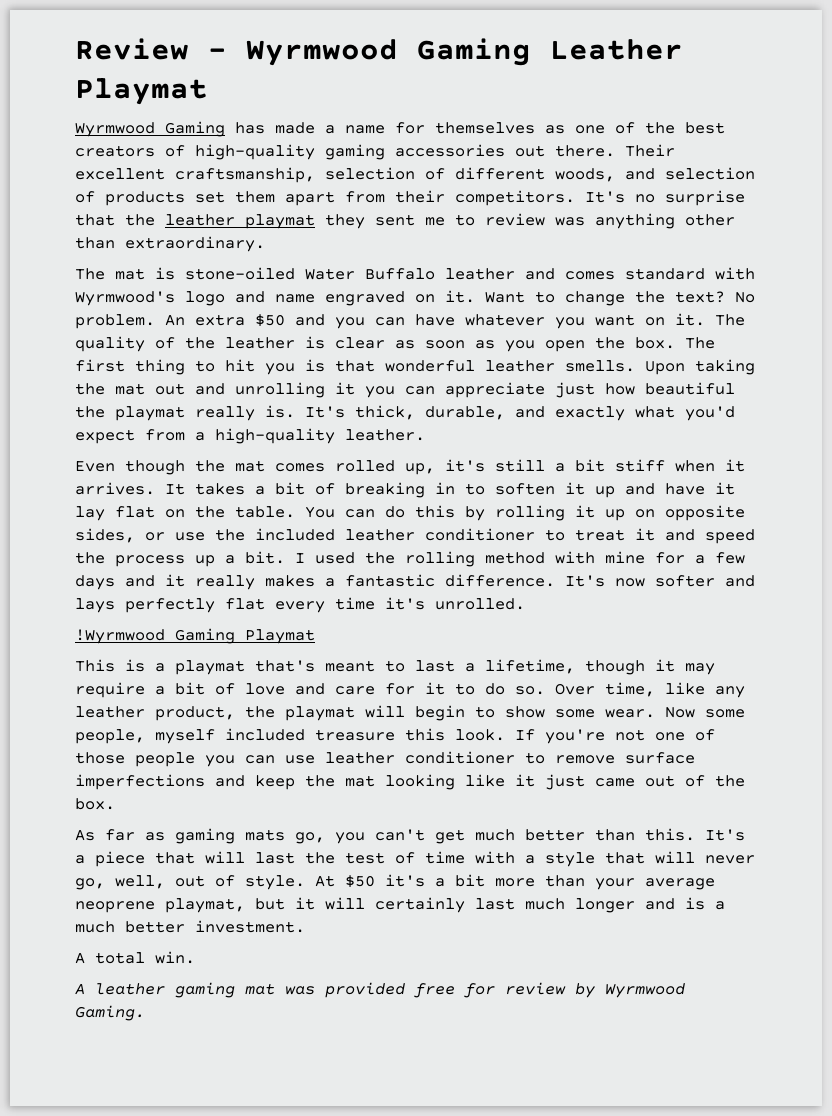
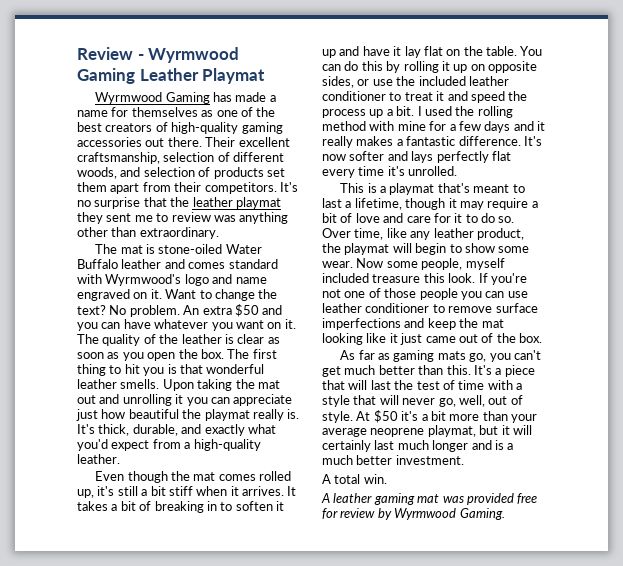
[75,628,315,644] // !Wyrmwood Gaming Playmat -> (458, 171) none

